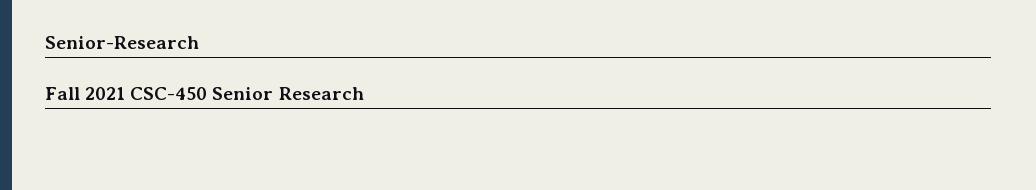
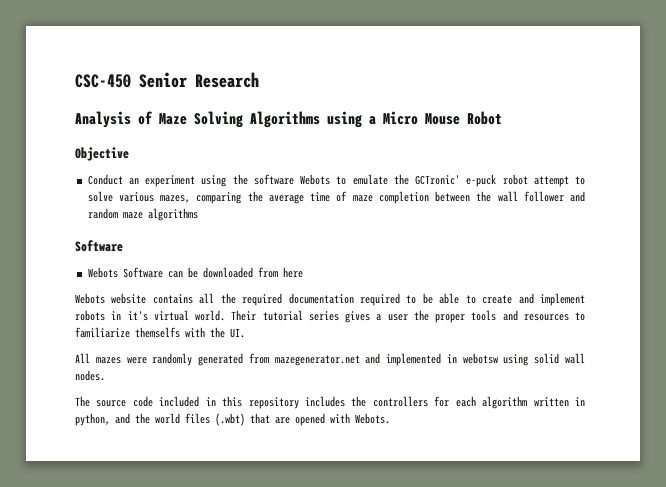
[45,36,199,49] [45,87,126,100] Senior-Research // Fall 2021 -> (75, 81) none
(364, 93) none -> [75,111,502,128] [75,147,129,161] [87,174,585,187] [87,191,585,204] [87,208,198,221] [75,240,123,252] [87,267,303,278] [75,293,586,306] [75,310,585,323] [75,327,245,338] [75,353,585,366] [75,370,105,381] [75,396,586,409] [75,413,390,426] // Analysis of Maze Solving Algorithms using a Micro Mouse Robot // Objective // Conduct an experiment using the software Webots to emulate the GCTronic' e-puck robot attempt to solve various mazes, comparing the average time of maze completion between the wall follower and random maze algorithms // Software // Webots Software can be downloaded from here // Webots website contains all the required documentation required to be able to create and implement robots in it's virtual world. Their tutorial series gives a user the proper tools and resources to familiarize themselfs with the UI. // All mazes were randomly generated from mazegenerator.net and implemented in webotsw using solid wall nodes. // The source code included in this repository includes the controllers for each algorithm written in python, and the world files (.wbt) that are opened with Webots.

